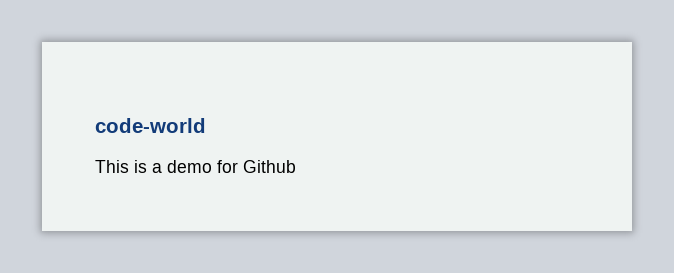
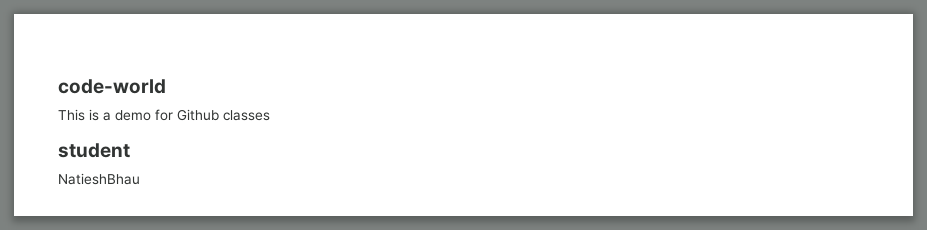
(296, 166) none -> [223,110,270,121] [58,143,130,158] [58,173,140,185] classes // student // NatieshBhau

